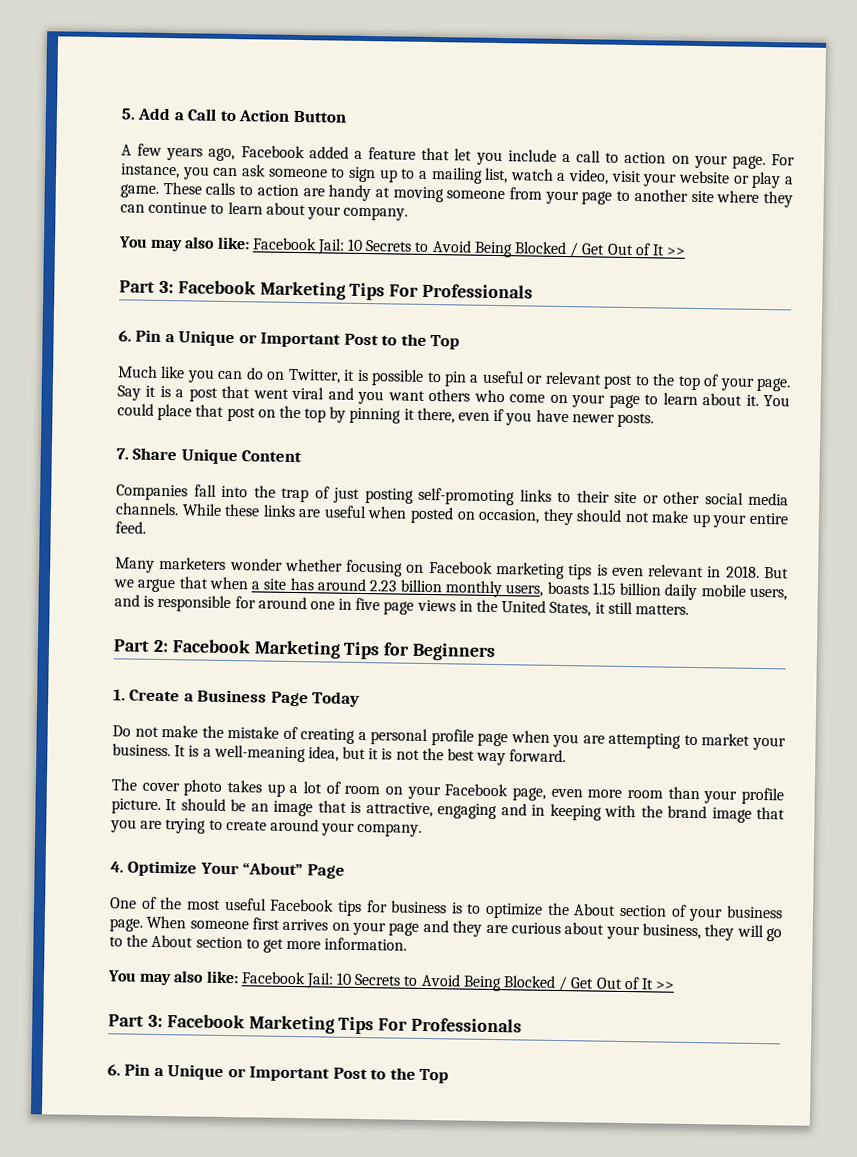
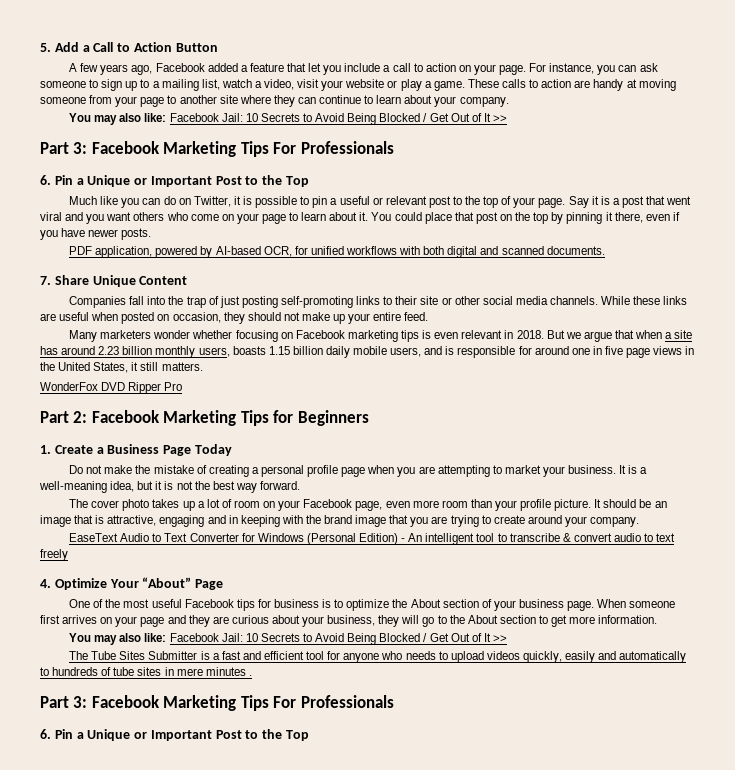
(654, 420) none -> [69,246,605,258] // PDF application, powered by AI-based OCR, for unified workflows with both digital and scanned documents.
(689, 609) none -> [40,382,183,394] // WonderFox DVD Ripper Pro
(423, 829) none -> [69,533,676,545] [40,549,68,561] // EaseText Audio to Text Converter for Windows (Personal Edition) - An intelligent tool to transcribe & convert audio to text freely
(675, 985) none -> [69,651,687,663] [40,667,252,676] // The Tube Sites Submitter is a fast and efficient tool for anyone who needs to upload videos quickly, easily and automatically to hundreds of tube sites in mere minutes .

